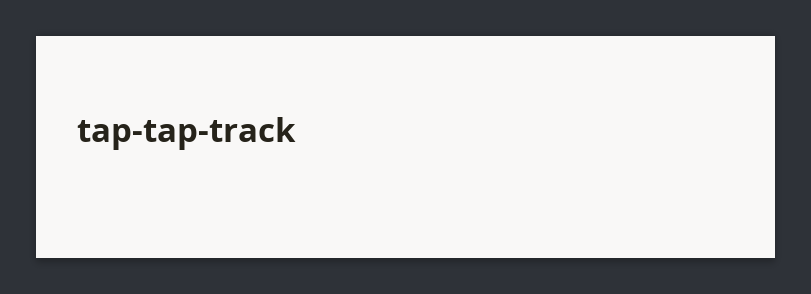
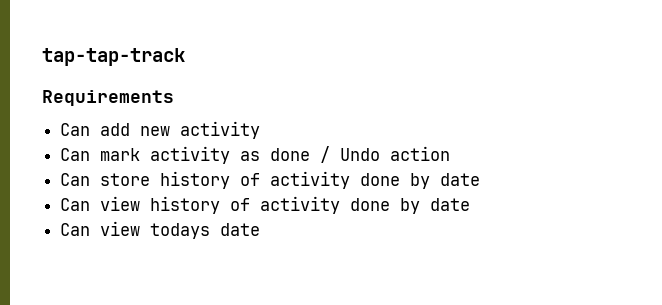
(296, 133) none -> [42,90,174,106] [60,121,261,139] [60,146,451,164] [60,171,481,189] [60,196,471,214] [60,221,261,239] // Requirements // Can add new activity // Can mark activity as done / Undo action // Can store history of activity done by date // Can view history of activity done by date // Can view todays date

